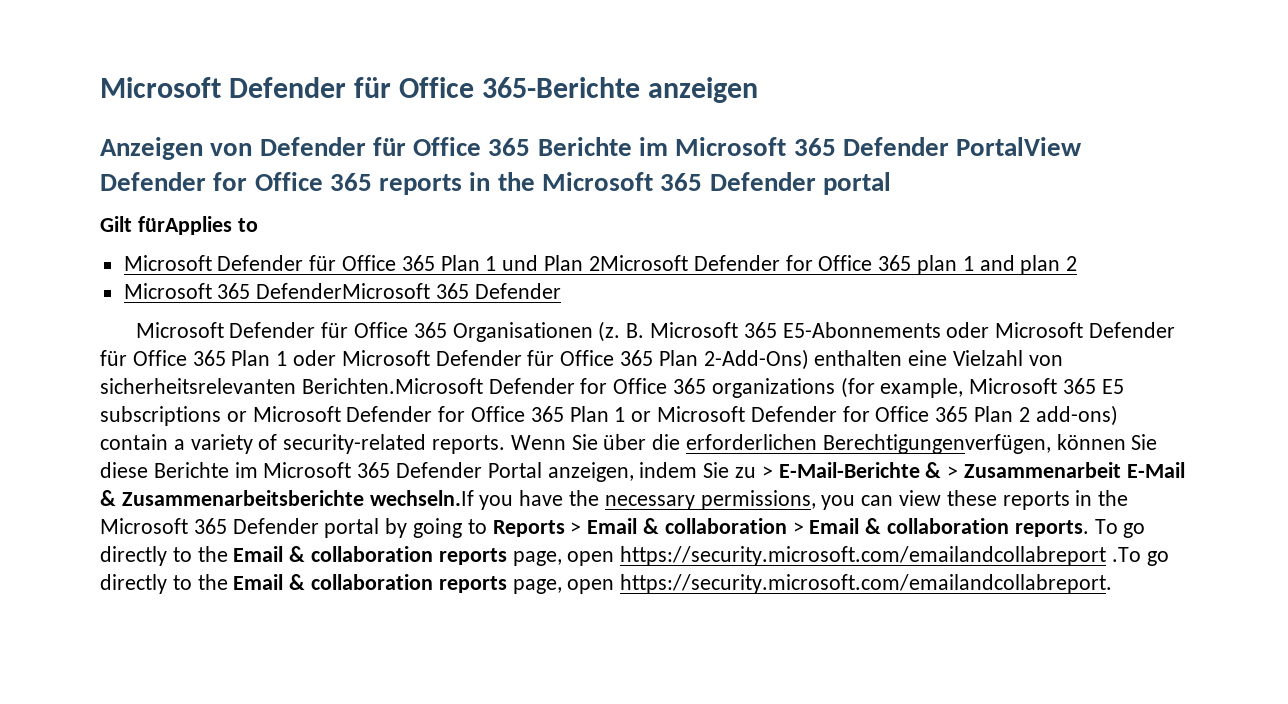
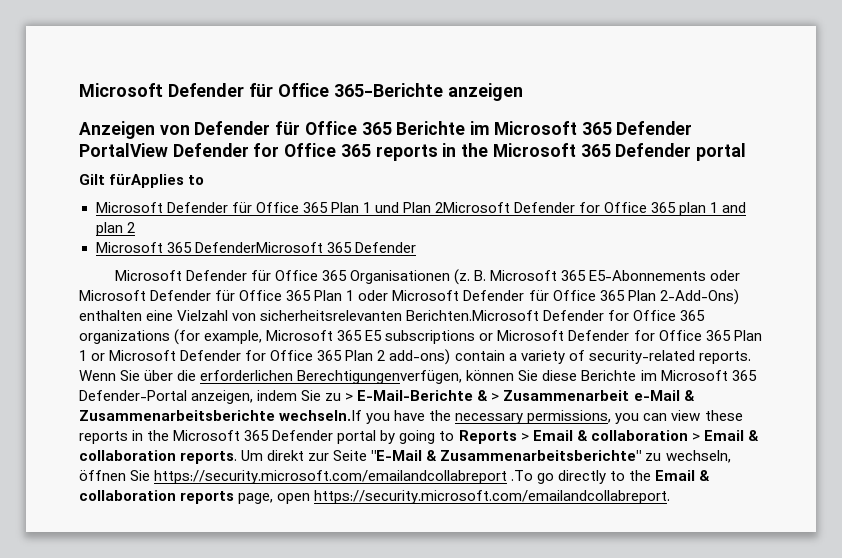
[396,462,542,478] Defender Portal -> [79,390,187,401] Defender-Portal
[1126,462,1185,478] E-Mail -> [633,390,680,401] e-Mail
[1094,519,1146,538] [100,546,615,566] To go directly to the Email & collaboration reports page, open -> [241,450,731,463] [79,470,151,481] Um direkt zur Seite "E-Mail & Zusammenarbeitsberichte" zu wechseln, öffnen Sie

